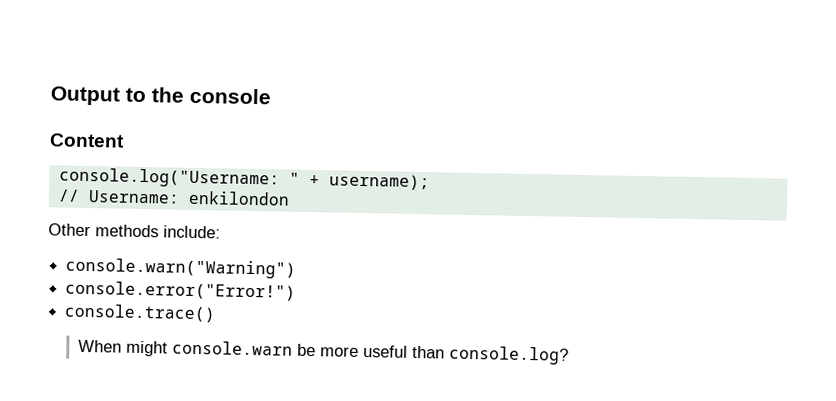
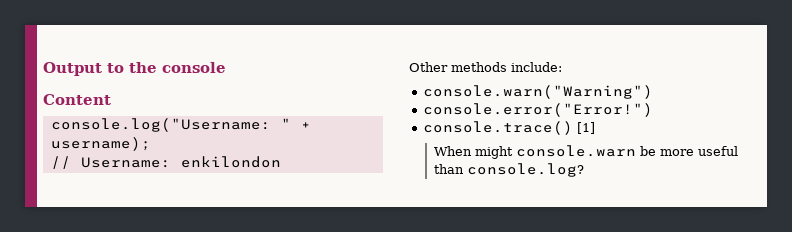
(217, 313) none -> [577,122,596,134] [1]

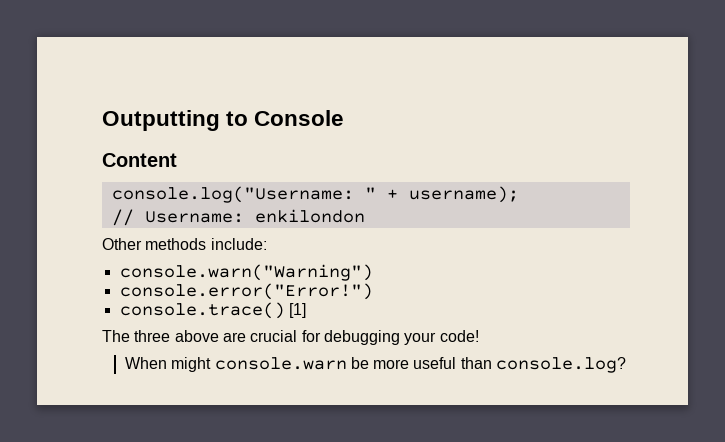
[43,62,226,76] Output to the console -> [102,110,345,131] Outputting to Console
(596, 128) none -> [102,330,479,345] // The three above are crucial for debugging your code!

